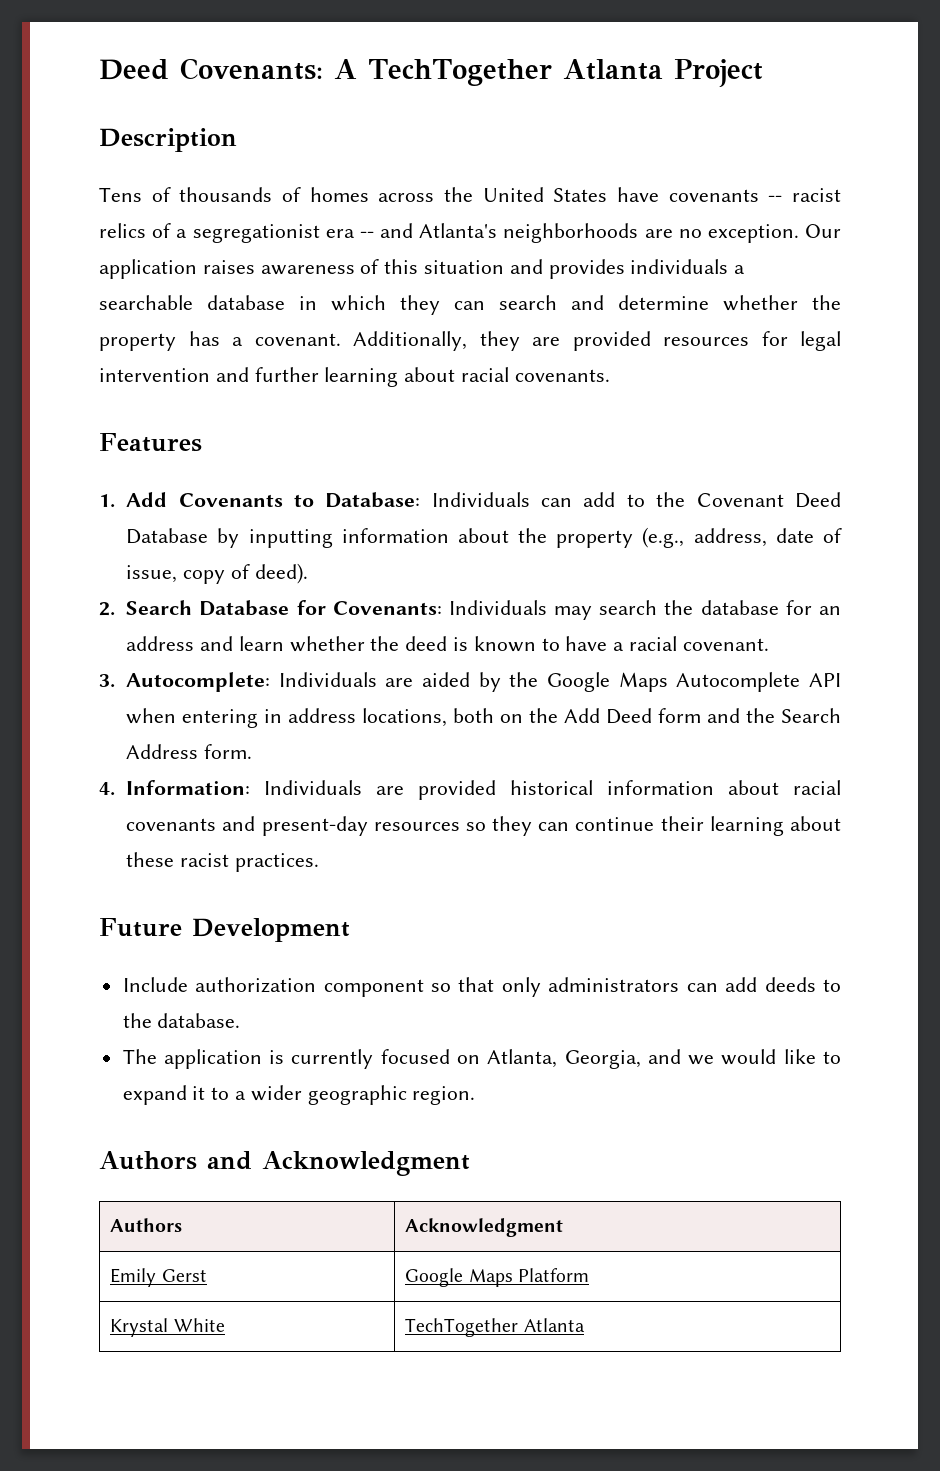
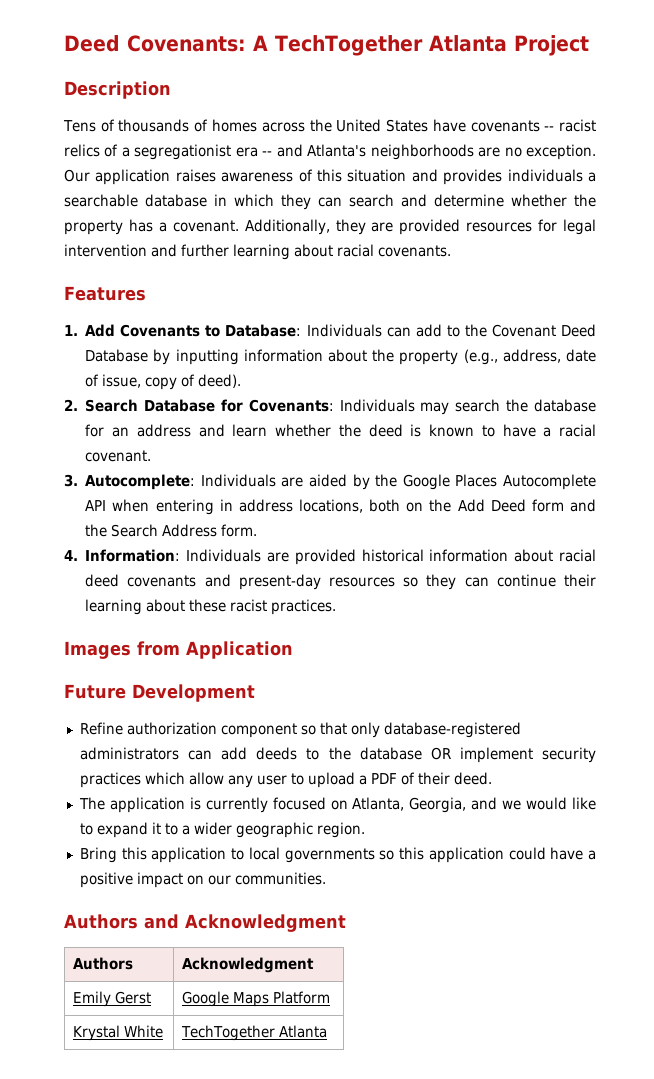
[618,672,668,692] Maps -> [455,474,498,487] Places
(841, 787) none -> [85,574,120,587] deed
(319, 862) none -> [64,641,293,659] // Images from Application
[122,977,188,992] Include -> [79,722,123,735] Refine
(541, 987) none -> [383,722,521,738] database-registered
[157,1013,241,1028] database. -> [359,747,596,763] [79,772,492,788] database OR implement security practices which allow any user to upload a PDF of their deed.
(476, 1095) none -> [79,847,597,863] [79,872,326,888] // Bring this application to local governments so this application could have a positive impact on our communities.

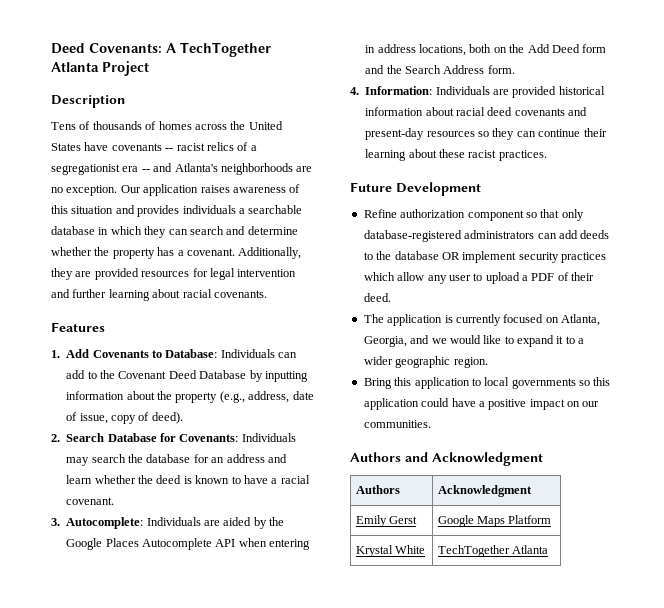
[64,641,293,659] // Images from Application -> (547, 155) none

